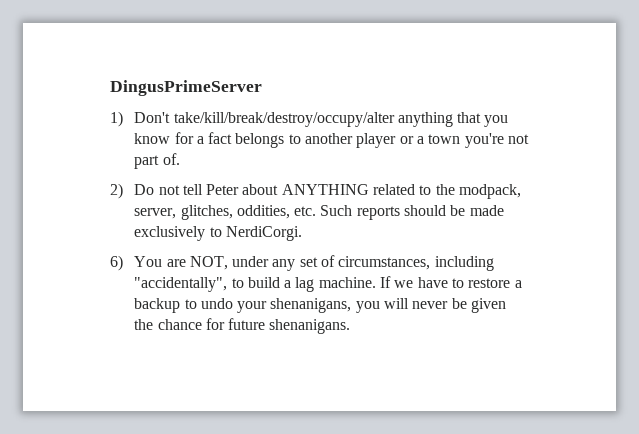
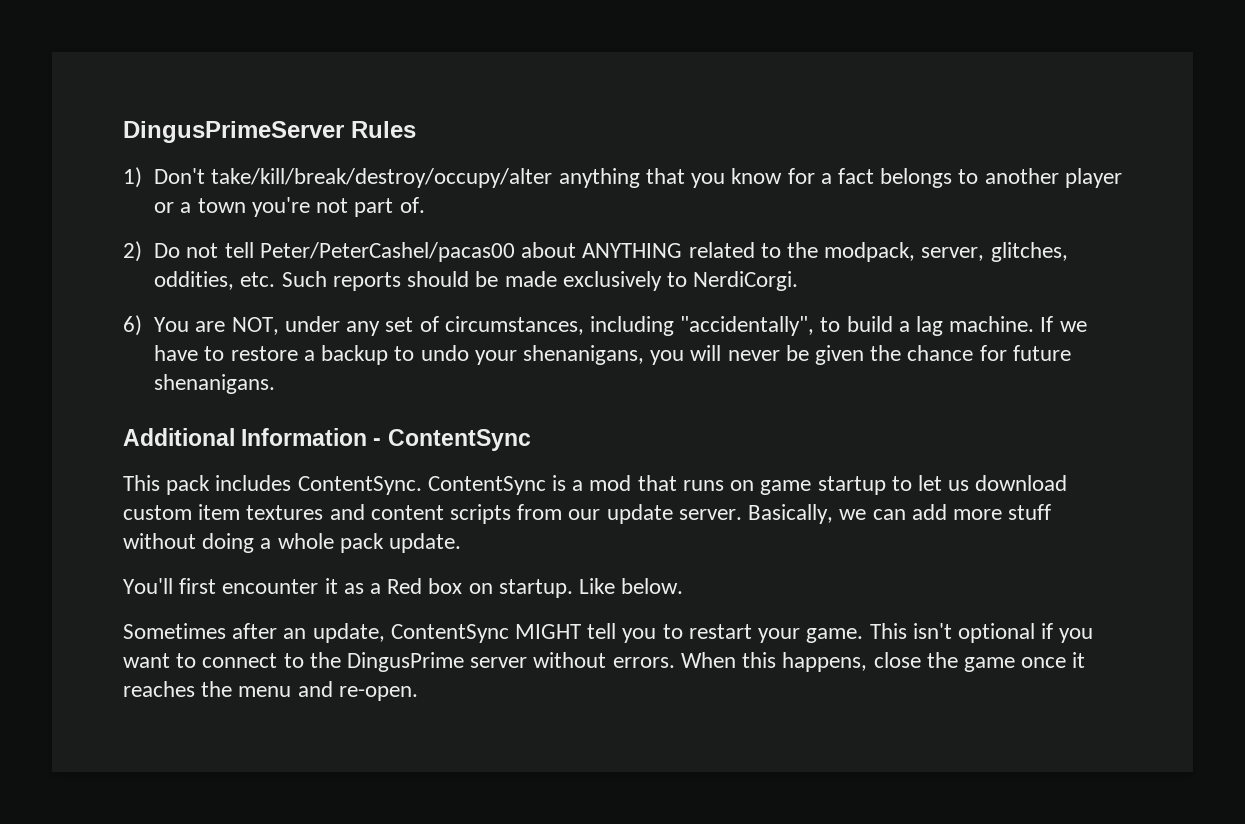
(262, 88) none -> [351,121,416,138] Rules
[206,184,240,195] Peter -> [259,242,515,262] Peter/PeterCashel/pacas00
(351, 326) none -> [123,428,531,451] [123,475,1068,495] [123,504,1052,524] [123,533,462,553] [123,578,684,598] [123,623,1094,643] [123,652,1086,672] [123,681,418,701] // Additional Information - ContentSync // This pack includes ContentSync. ContentSync is a mod that runs on game startup to let us download custom item textures and content scripts from our update server. Basically, we can add more stuff without doing a whole pack update. // You'll first encounter it as a Red box on startup. Like below. // Sometimes after an update, ContentSync MIGHT tell you to restart your game. This isn't optional if you want to connect to the DingusPrime server without errors. When this happens, close the game once it reaches the menu and re-open.

